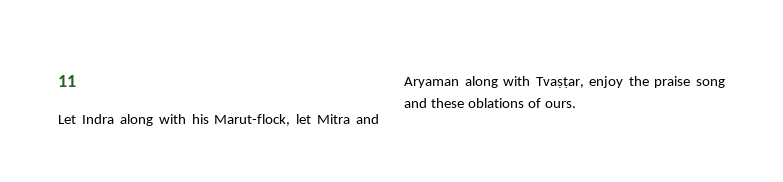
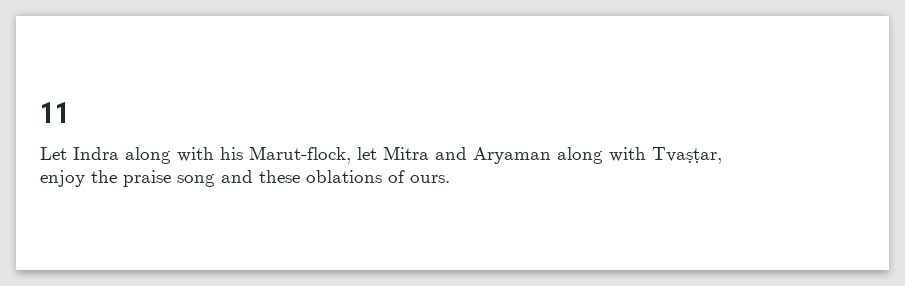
(584, 82) none -> (722, 155) //

